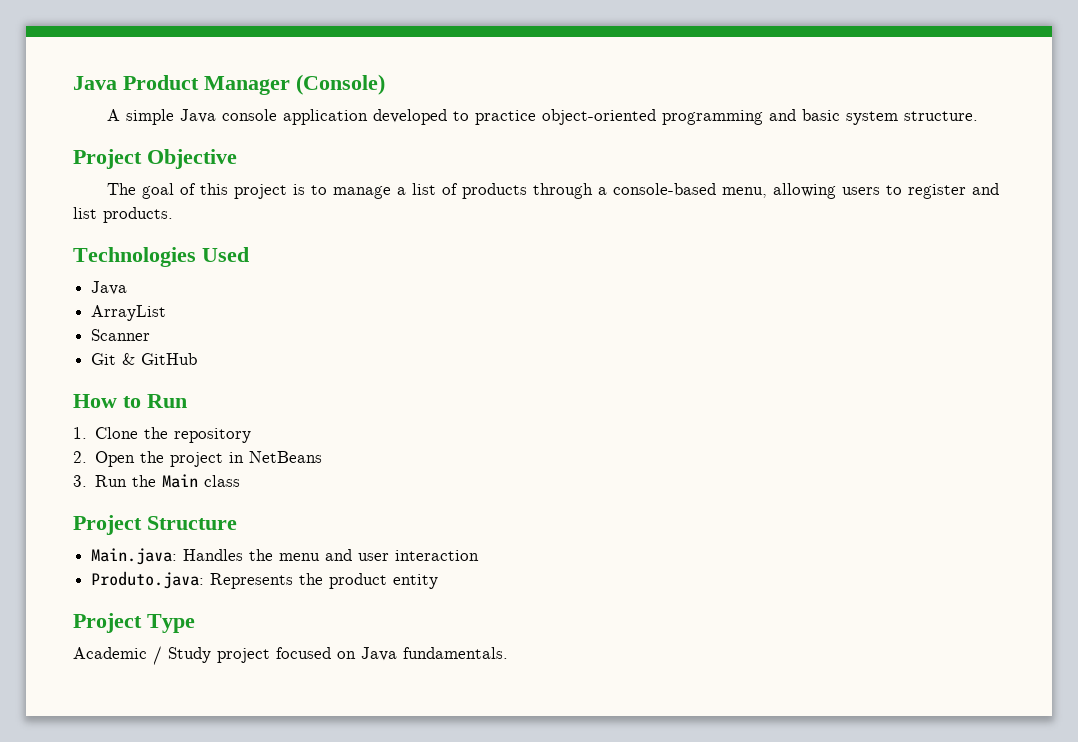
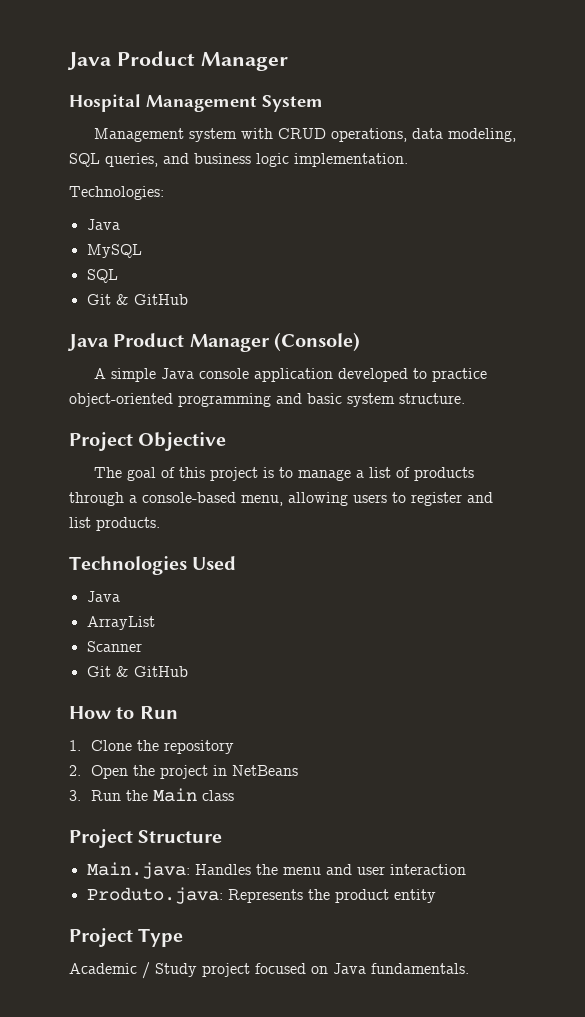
[73,75,290,95] Java Product Manager -> [67,51,288,71] [69,94,323,112] [93,128,516,142] [69,153,408,167] [69,186,164,200] [86,219,120,230] [86,244,142,258] [86,269,118,283] [86,294,188,305] [67,333,270,352] Java Product Manager // Hospital Management System // Management system with CRUD operations, data modeling, SQL queries, and business logic implementation. // Technologies: // Java // MySQL // SQL // Git & GitHub // Java Product Manager

